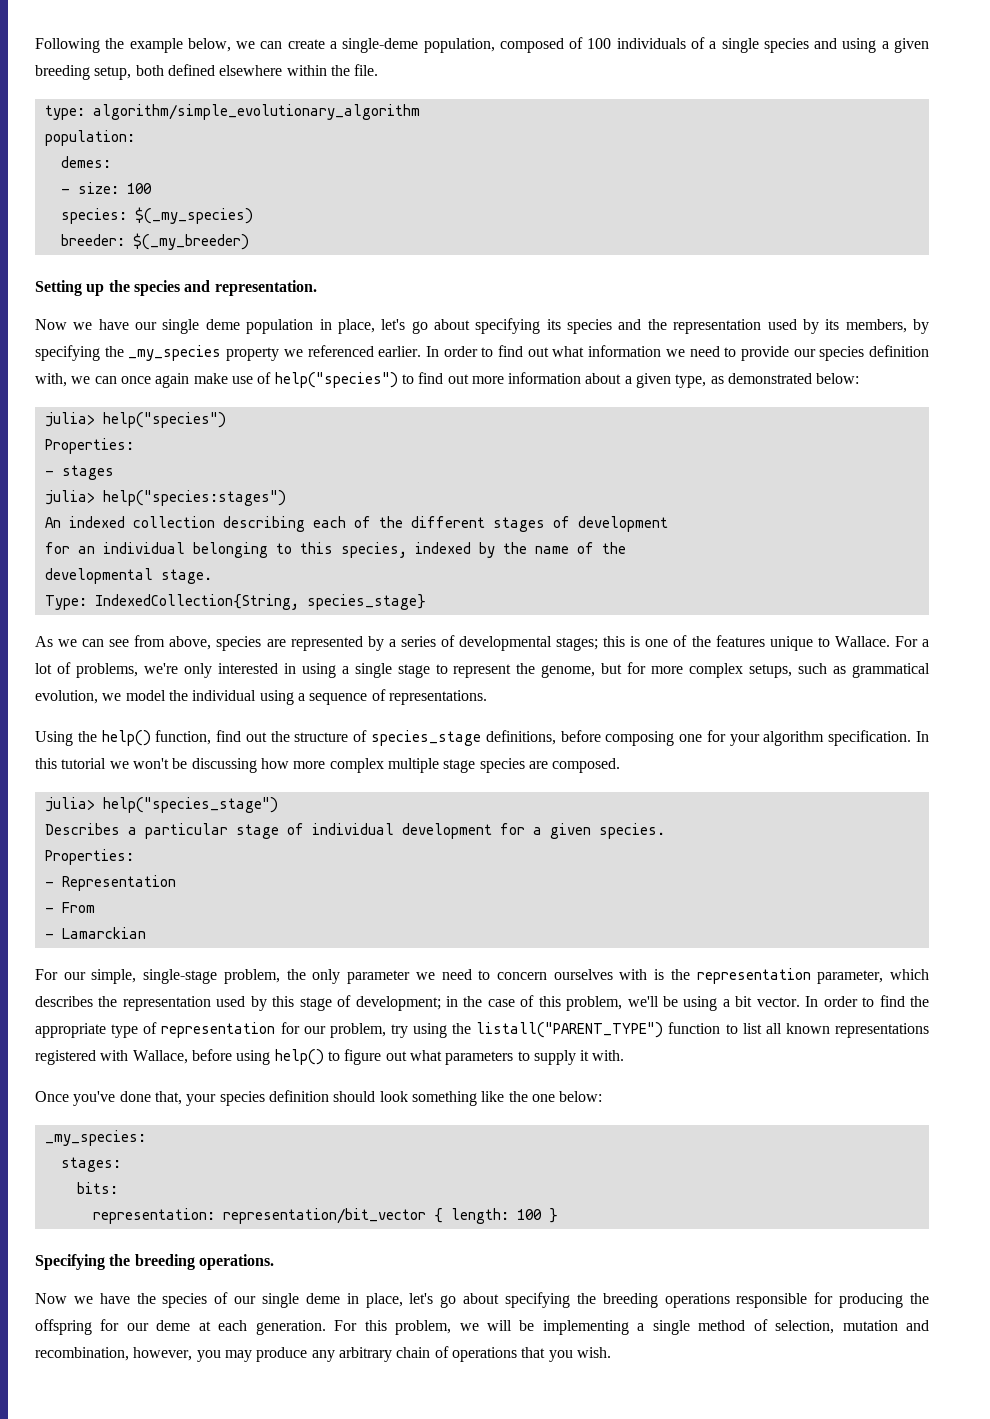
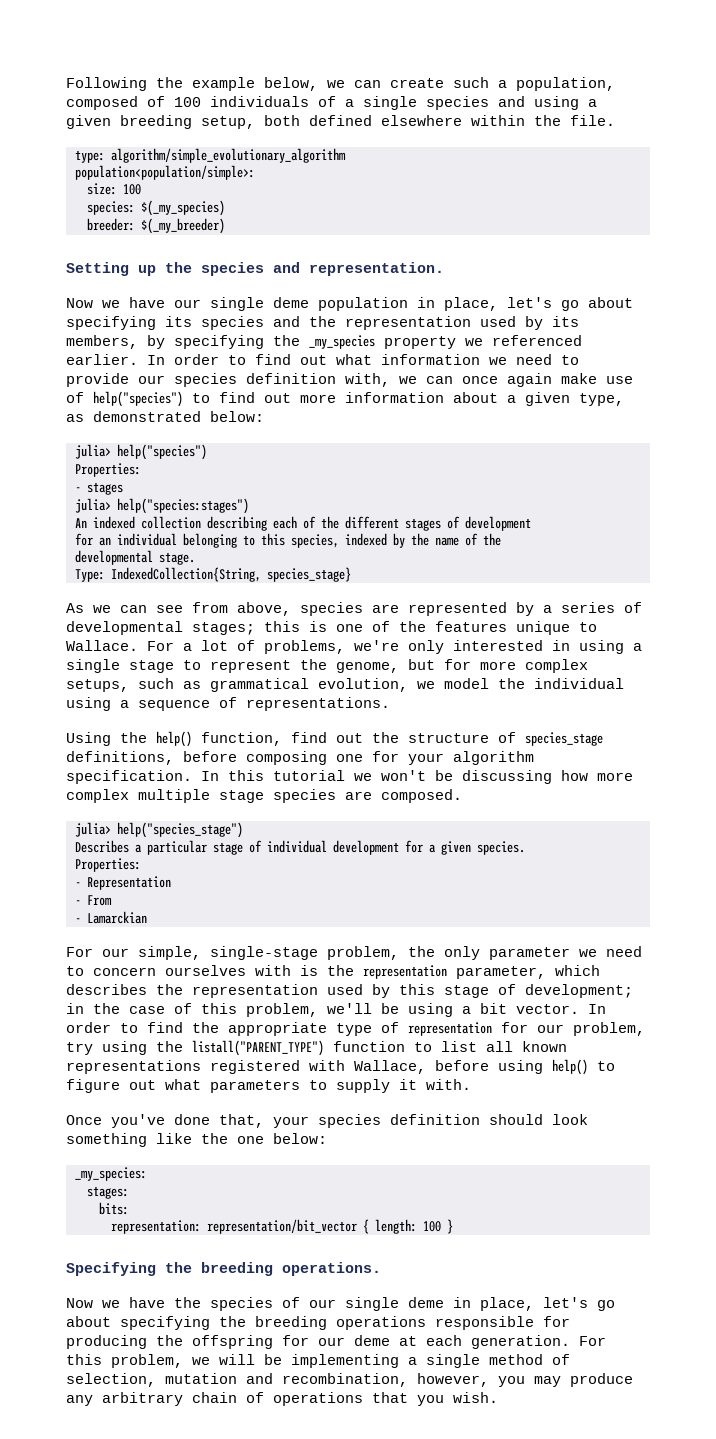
[329,38,419,53] a single-deme -> [453,77,507,88] such a
[44,130,135,146] [60,156,111,168] [60,188,70,194] population: // demes: // - -> [75,165,255,180] population<population/simple>: //

